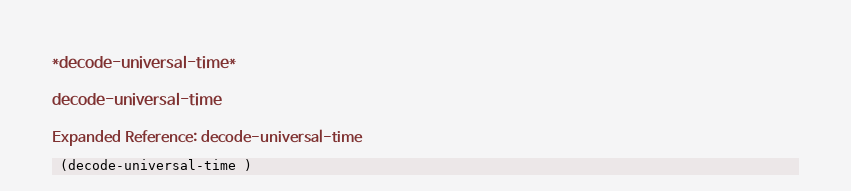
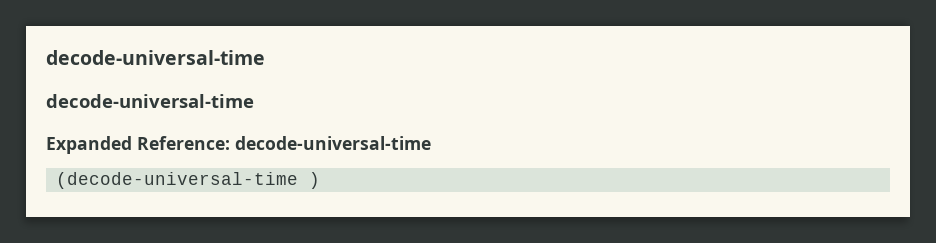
[52,55,236,69] *decode-universal-time* -> [46,50,265,65] decode-universal-time

